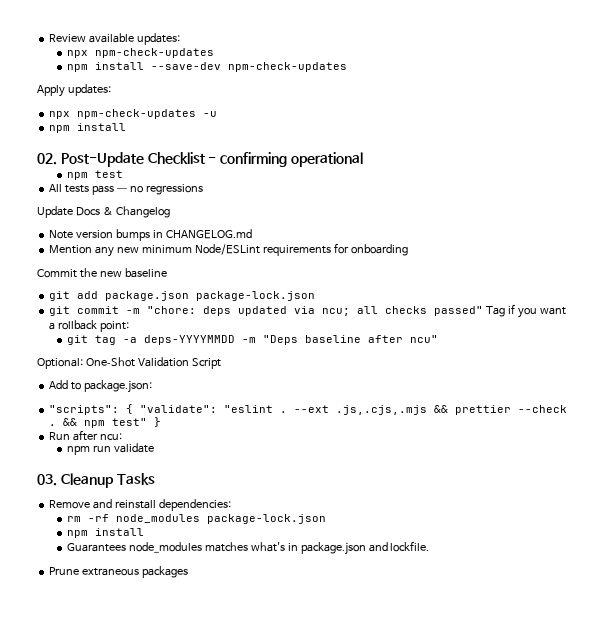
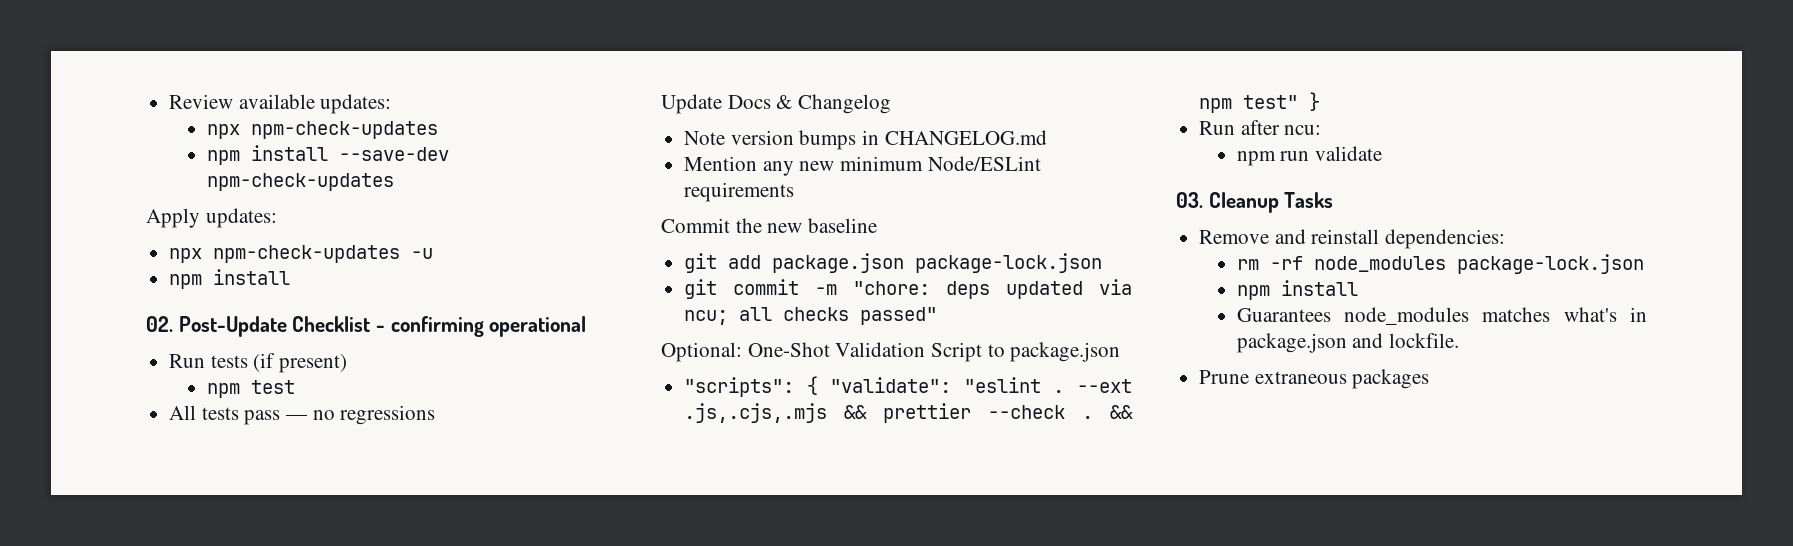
(363, 159) none -> [169,353,348,373] // Run tests (if present)
[333,243,408,256] for onboarding -> (795, 192) none
[486,304,566,318] [49,320,130,332] [66,335,438,345] Tag if you want a rollback point: // git tag -a deps-YYYYMMDD -m "Deps baseline after ncu" -> (938, 316) none
[49,380,153,393] // Add to package.json: -> [987,342,1121,362] to package.json

